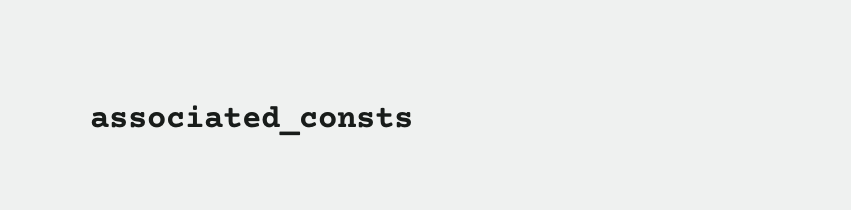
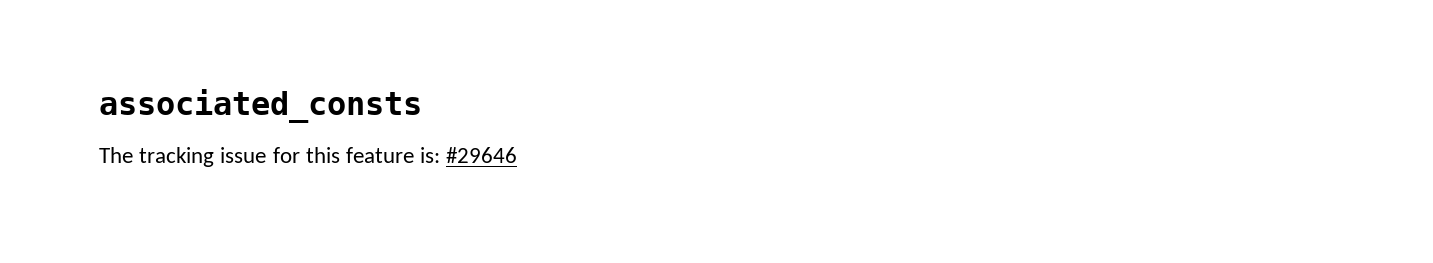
(413, 120) none -> [99,147,518,167] // The tracking issue for this feature is: #29646

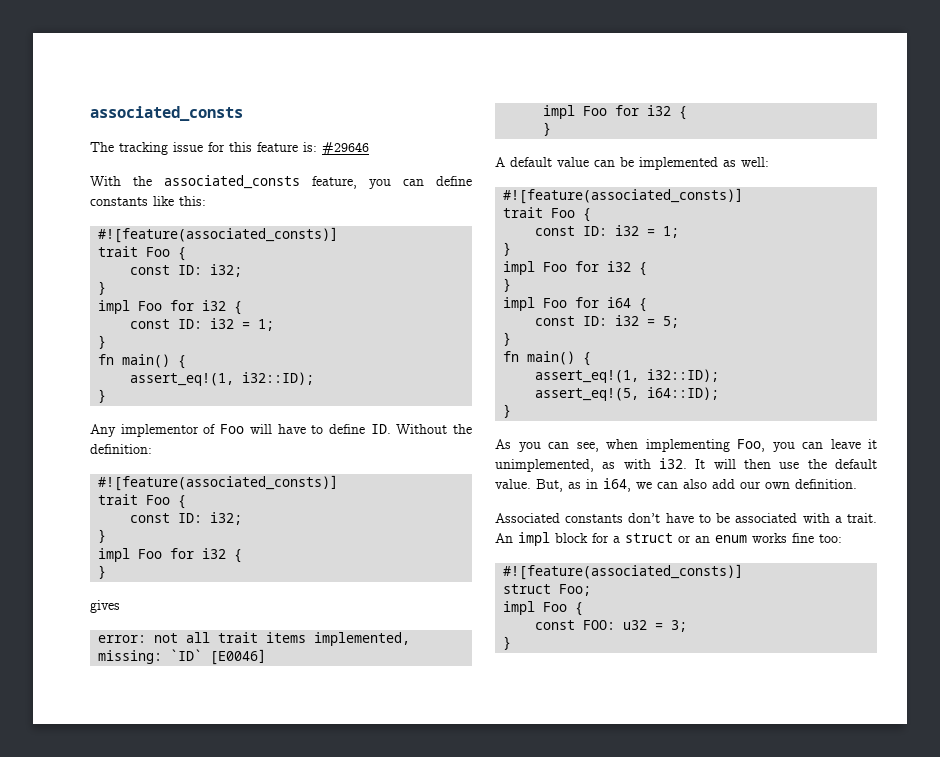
(518, 155) none -> [90,175,472,189] [90,196,206,206] [98,227,339,243] [98,246,187,261] [130,264,243,277] [98,281,107,295] [98,300,243,315] [130,318,275,331] [98,335,107,349] [98,354,187,369] [130,372,315,386] [98,389,107,403] [90,424,472,437] [90,444,152,454] [98,475,339,491] [98,494,187,509] [130,512,243,525] [98,529,107,543] [98,548,243,563] [98,565,107,579] [90,600,120,613] [98,632,411,646] [98,649,267,665] [543,105,688,120] [543,122,552,136] [495,157,769,170] [503,188,744,204] [503,207,592,222] [535,225,680,238] [503,242,512,256] [503,261,648,276] [503,278,512,292] [503,297,648,312] [535,315,680,328] [503,332,512,346] [503,351,592,366] [535,369,720,383] [535,387,720,401] [503,404,512,418] [495,439,877,452] [495,458,877,472] [495,478,857,492] [495,513,877,523] [495,532,842,546] [503,564,744,580] [503,584,592,596] [503,601,584,616] [535,620,688,632] [503,636,512,650] // With the associated_consts feature, you can define constants like this: // #![feature(associated_consts)] // trait Foo { // const ID: i32; // } // impl Foo for i32 { // const ID: i32 = 1; // } // fn main() { // assert_eq!(1, i32::ID); // } // Any implementor of Foo will have to define ID. Without the definition: // #![feature(associated_consts)] // trait Foo { // const ID: i32; // } // impl Foo for i32 { // } // gives // error: not all trait items implemented, missing: `ID` [E0046] // impl Foo for i32 { // } // A default value can be implemented as well: // #![feature(associated_consts)] // trait Foo { // const ID: i32 = 1; // } // impl Foo for i32 { // } // impl Foo for i64 { // const ID: i32 = 5; // } // fn main() { // assert_eq!(1, i32::ID); // assert_eq!(5, i64::ID); // } // As you can see, when implementing Foo, you can leave it unimplemented, as with i32. It will then use the default value. But, as in i64, we can also add our own definition. // Associated constants don’t have to be associated with a trait. An impl block for a struct or an enum works fine too: // #![feature(associated_consts)] // struct Foo; // impl Foo { // const FOO: u32 = 3; // }

